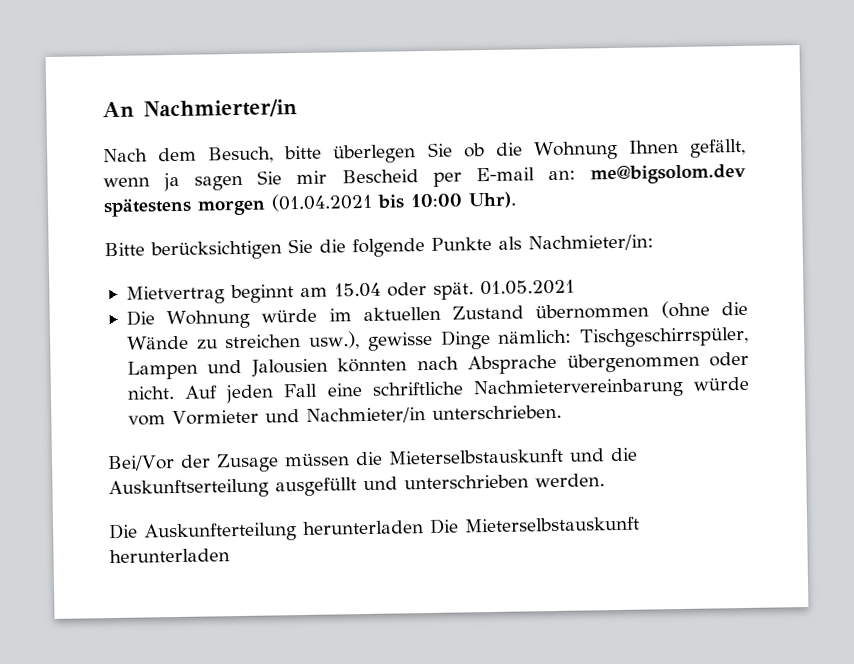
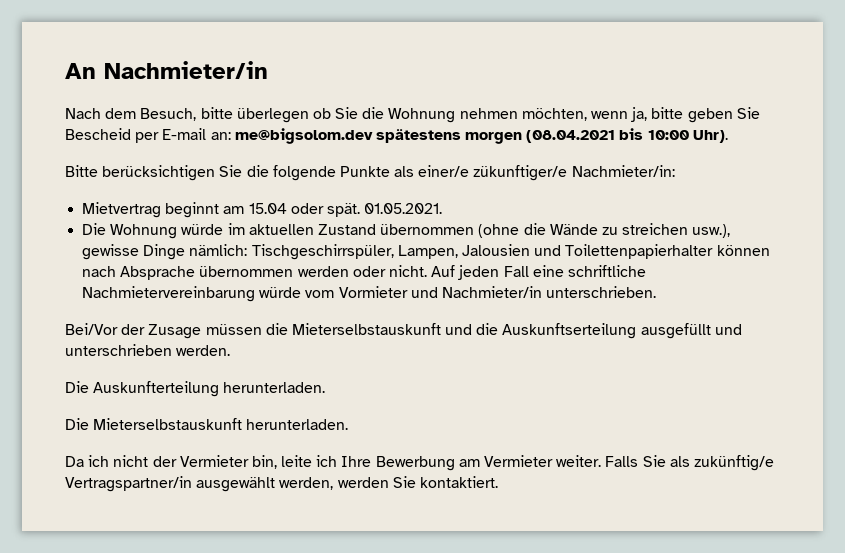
[143,99,298,119] Nachmierter/in -> [104,61,268,79] Nachmieter/in
[426,138,746,161] [103,170,328,192] Sie ob die Wohnung Ihnen gefällt, wenn ja sagen Sie mir -> [312,107,760,123] ob Sie die Wohnung nehmen möchten, wenn ja, bitte geben Sie
[271,192,373,212] (01.04.2021 -> [526,130,616,143] (08.04.2021
(522, 243) none -> [418,165,568,181] einer/e zükunftiger/e
[479,279,575,296] 01.05.2021 -> [364,203,443,214] 01.05.2021.
[126,352,700,380] Lampen und Jalousien könnten nach Absprache übergenommen -> [397,244,770,259] [82,266,349,280] Lampen, Jalousien und Toilettenpapierhalter können nach Absprache übernommen werden
[303,520,424,535] herunterladen -> [223,382,326,393] herunterladen. //
[109,548,230,564] herunterladen -> [246,419,349,430] [65,455,774,471] [65,476,498,492] herunterladen. // Da ich nicht der Vermieter bin, leite ich Ihre Bewerbung am Vermieter weiter. Falls Sie als zukünftig/e Vertragspartner/in ausgewählt werden, werden Sie kontaktiert.

